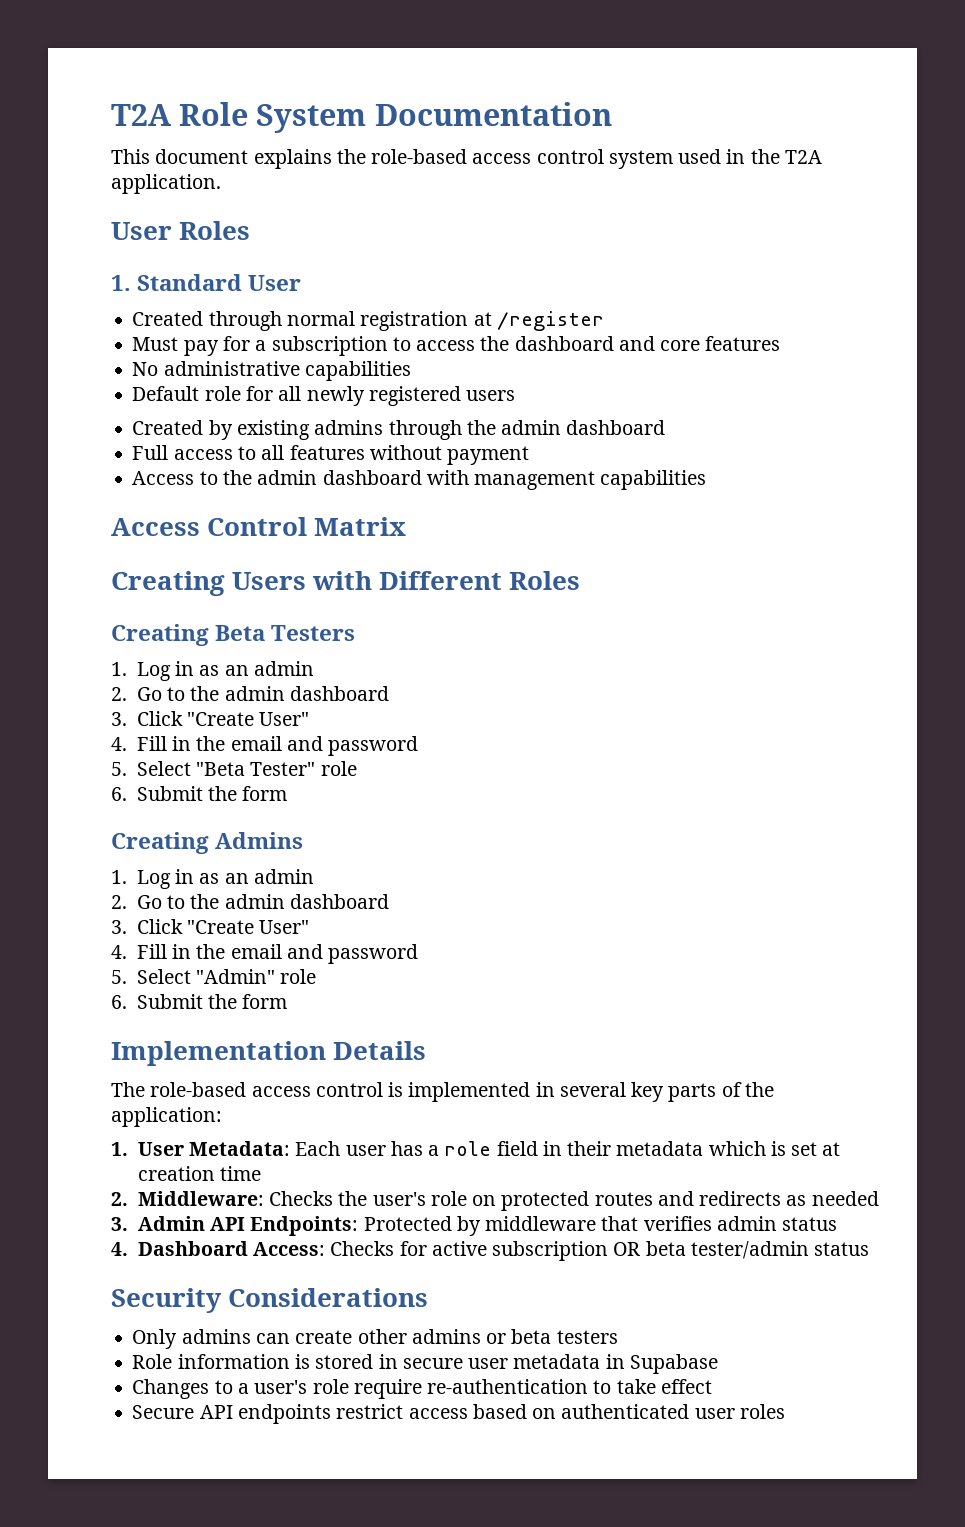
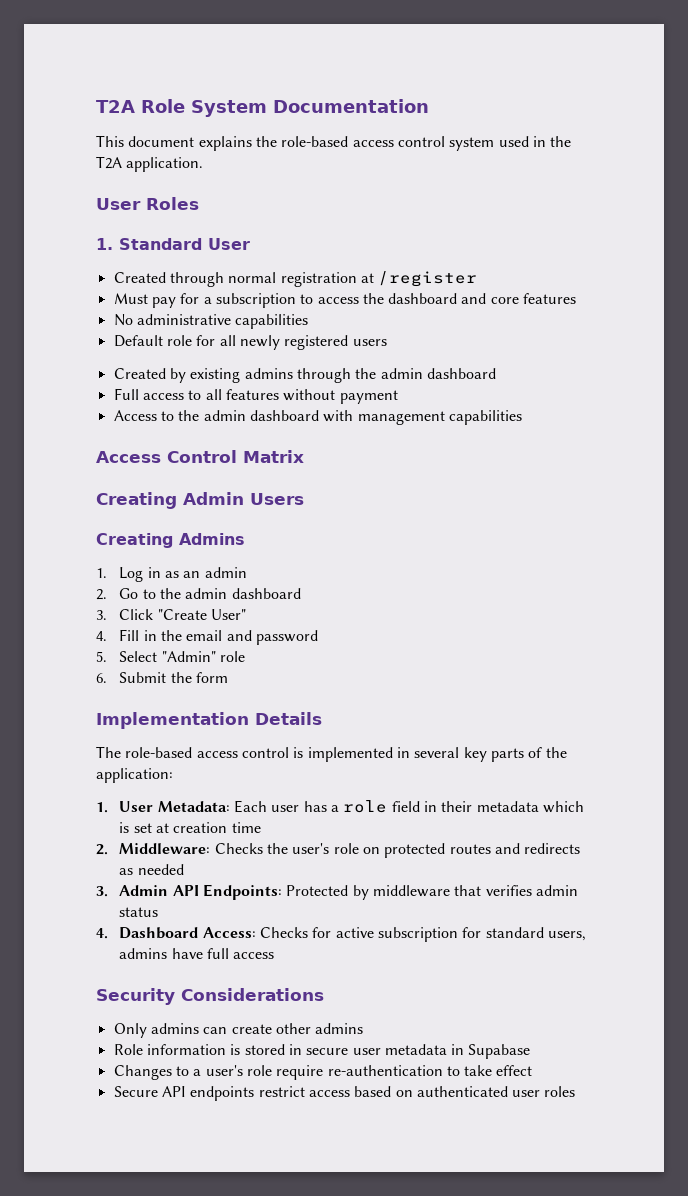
(225, 583) none -> [183,492,244,505] Admin
[312,571,581,590] [111,624,356,646] [111,661,314,681] [111,686,389,701] [111,711,310,726] [111,736,419,756] [111,761,357,776] [111,786,288,801] with Different Roles // Creating Beta Testers // 1. Log in as an admin // 2. Go to the admin dashboard // 3. Click "Create User" // 4. Fill in the email and password // 5. Select "Beta Tester" role // 6. Submit the form -> (304, 499) none
[613,1241,870,1259] OR beta tester/admin status -> [462,927,586,941] [119,948,275,959] for standard users, admins have full access
[486,1329,618,1344] or beta testers -> (364, 1028) none

